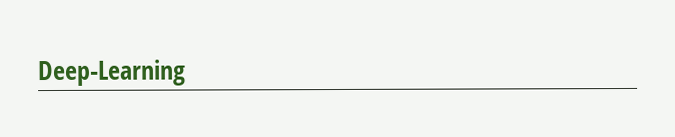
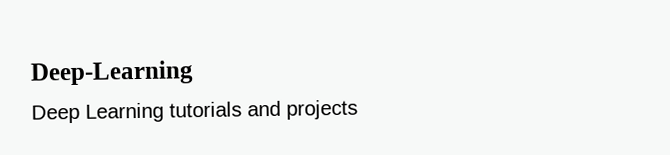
(186, 73) none -> [31,99,358,124] // Deep Learning tutorials and projects

